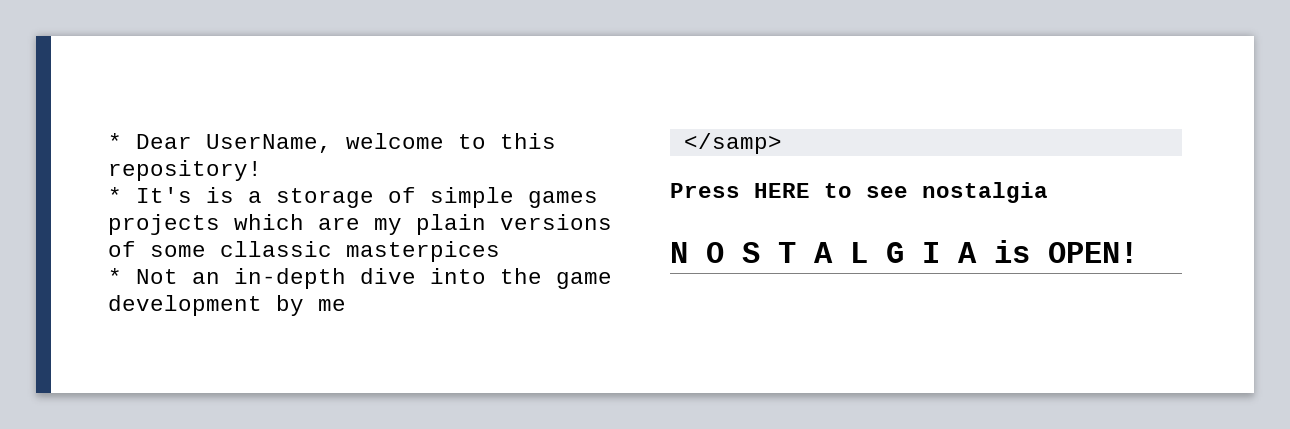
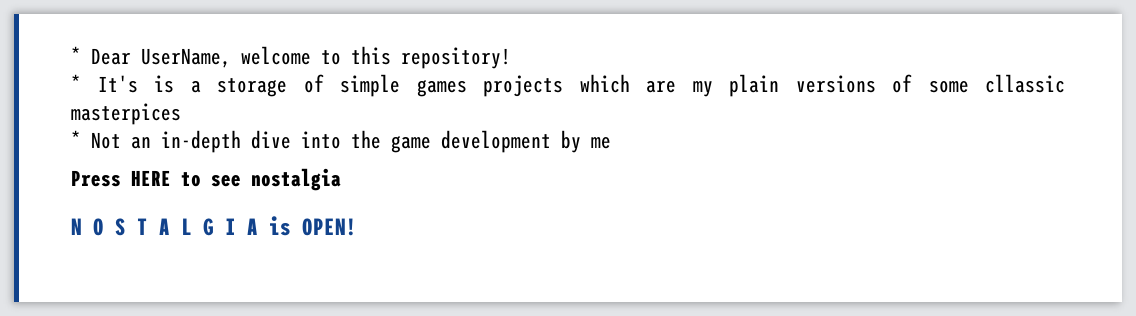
[683,133,782,154] // </samp> -> (611, 142) none

